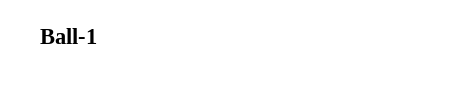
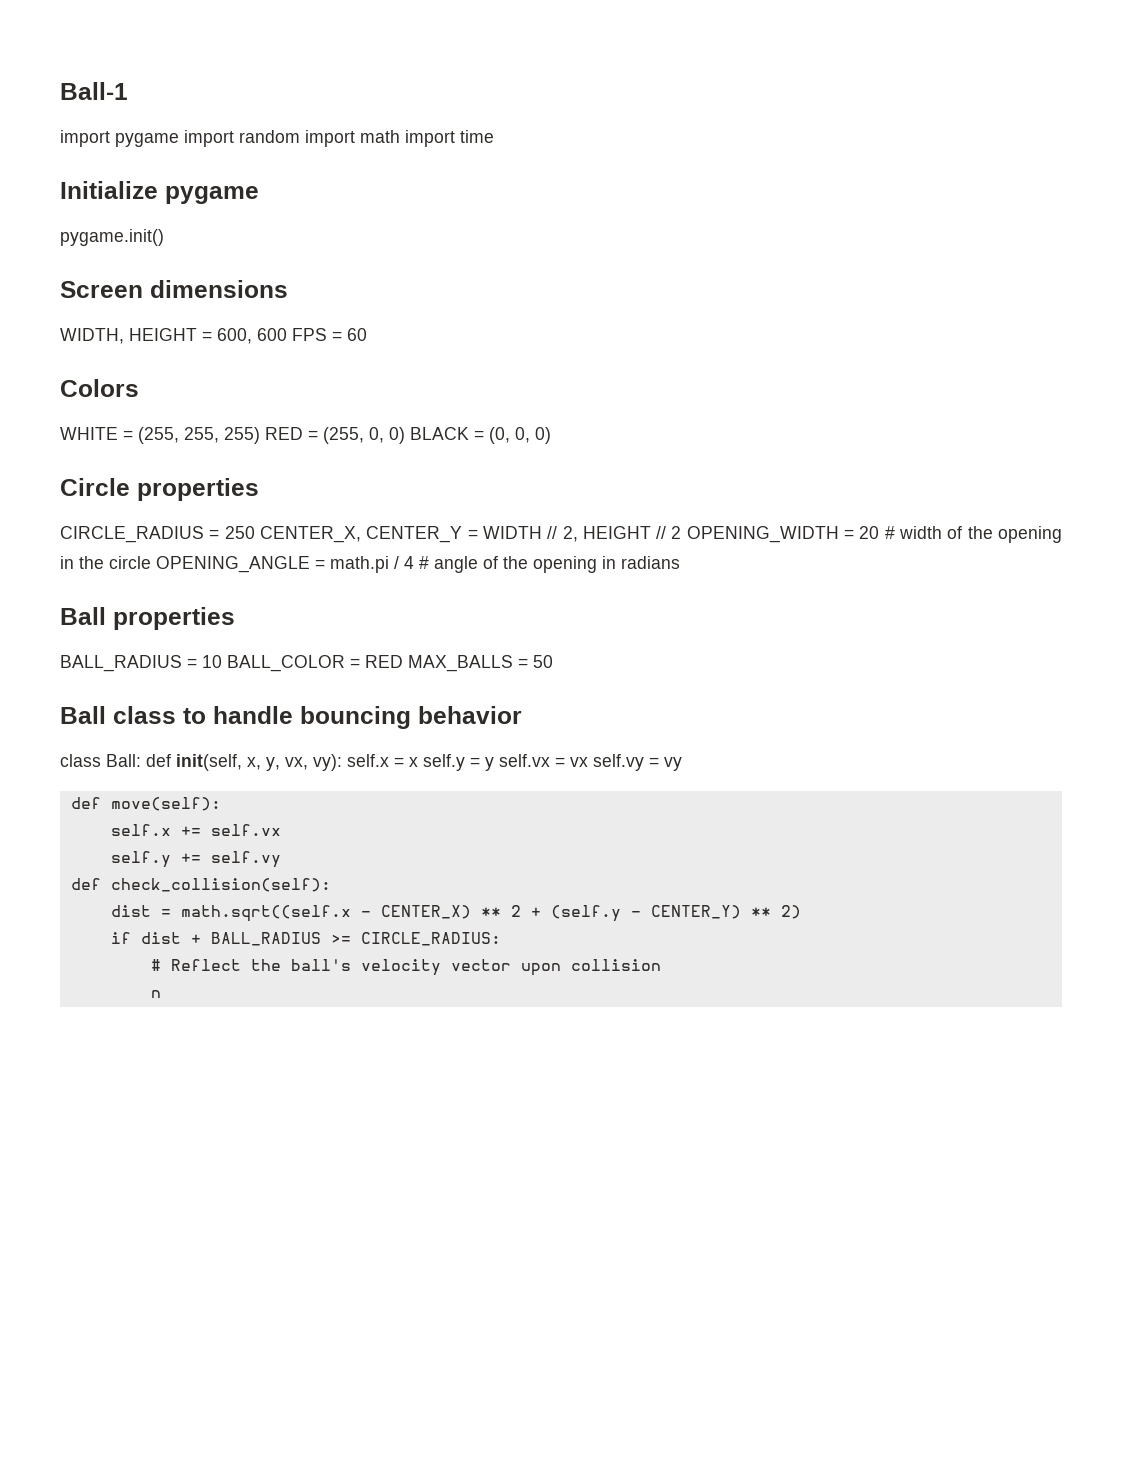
(97, 36) none -> [60,130,494,147] [60,181,259,204] [60,229,164,246] [60,280,288,298] [60,328,367,344] [60,379,139,397] [60,427,551,444] [60,478,259,501] [60,526,1062,543] [60,556,680,573] [60,607,235,630] [60,655,553,672] [60,706,522,729] [60,754,682,771] [70,797,221,811] [110,824,281,836] [110,851,281,868] [70,878,331,892] [110,905,801,922] [110,932,501,946] [150,959,661,976] [150,990,161,998] // import pygame import random import math import time // Initialize pygame // pygame.init() // Screen dimensions // WIDTH, HEIGHT = 600, 600 FPS = 60 // Colors // WHITE = (255, 255, 255) RED = (255, 0, 0) BLACK = (0, 0, 0) // Circle properties // CIRCLE_RADIUS = 250 CENTER_X, CENTER_Y = WIDTH // 2, HEIGHT // 2 OPENING_WIDTH = 20 # width of the opening in the circle OPENING_ANGLE = math.pi / 4 # angle of the opening in radians // Ball properties // BALL_RADIUS = 10 BALL_COLOR = RED MAX_BALLS = 50 // Ball class to handle bouncing behavior // class Ball: def init(self, x, y, vx, vy): self.x = x self.y = y self.vx = vx self.vy = vy // def move(self): // self.x += self.vx // self.y += self.vy // def check_collision(self): // dist = math.sqrt((self.x - CENTER_X) ** 2 + (self.y - CENTER_Y) ** 2) // if dist + BALL_RADIUS >= CIRCLE_RADIUS: // # Reflect the ball's velocity vector upon collision // n

